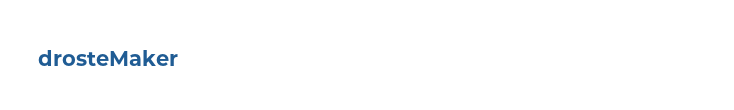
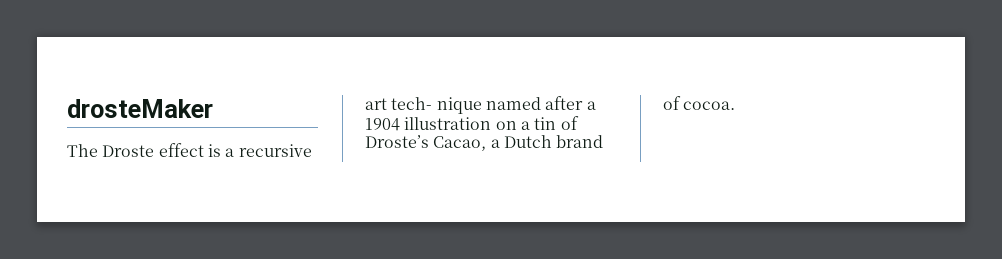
(178, 58) none -> [67,143,312,157] [365,96,596,114] [365,116,579,131] [365,135,604,151] [663,96,736,110] // The Droste effect is a recursive art tech- nique named after a 1904 illustration on a tin of Droste’s Cacao, a Dutch brand of cocoa.

